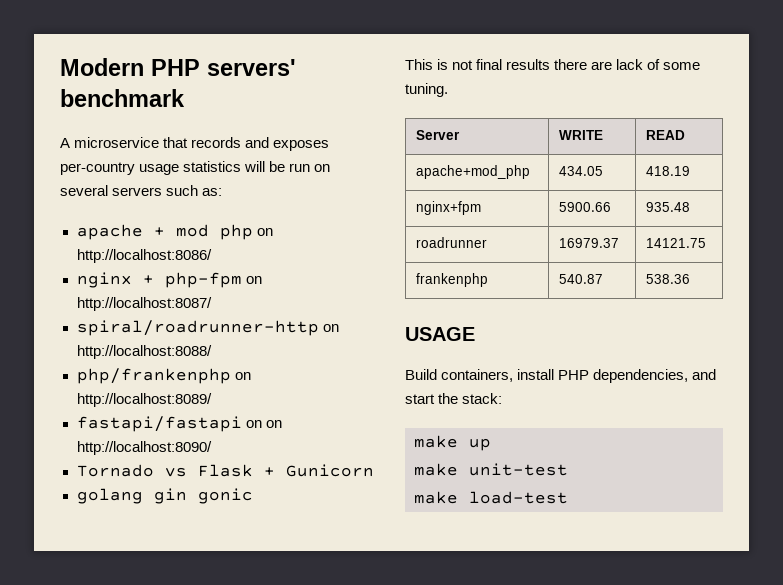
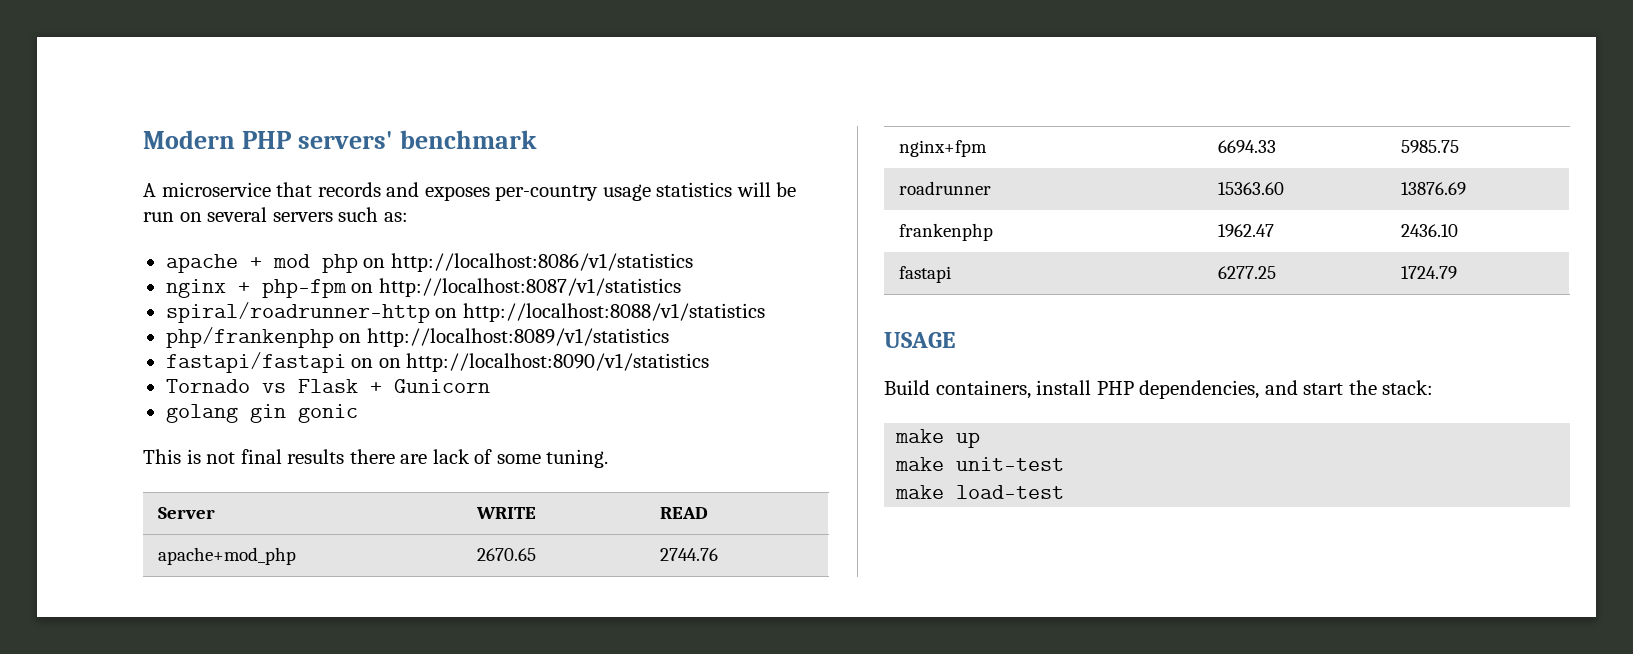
[76,249,212,263] http://localhost:8086/ -> [390,253,693,272] http://localhost:8086/v1/statistics
[76,297,212,311] http://localhost:8087/ -> [378,278,681,297] http://localhost:8087/v1/statistics
[76,345,212,359] http://localhost:8088/ -> [462,303,765,322] http://localhost:8088/v1/statistics
[76,393,212,407] http://localhost:8089/ -> [366,328,669,347] http://localhost:8089/v1/statistics
[76,441,212,455] http://localhost:8090/ -> [406,353,710,372] http://localhost:8090/v1/statistics
[558,166,603,176] [645,166,690,176] 434.05 | 418.19 -> [477,548,537,561] [660,548,719,561] 2670.65 | 2744.76
[558,202,611,212] [645,202,690,212] 5900.66 | 935.48 -> [1218,140,1277,153] [1401,140,1460,153] 6694.33 | 5985.75
[558,238,619,248] [645,238,706,248] 16979.37 | 14121.75 -> [1218,182,1285,195] [1401,182,1467,195] 15363.60 | 13876.69
[558,274,603,284] [645,274,690,284] 540.87 | 538.36 -> [1218,224,1275,237] [1401,224,1459,237] [899,266,952,283] [1218,266,1277,279] [1401,266,1458,279] 1962.47 | 2436.10 // fastapi | 6277.25 | 1724.79

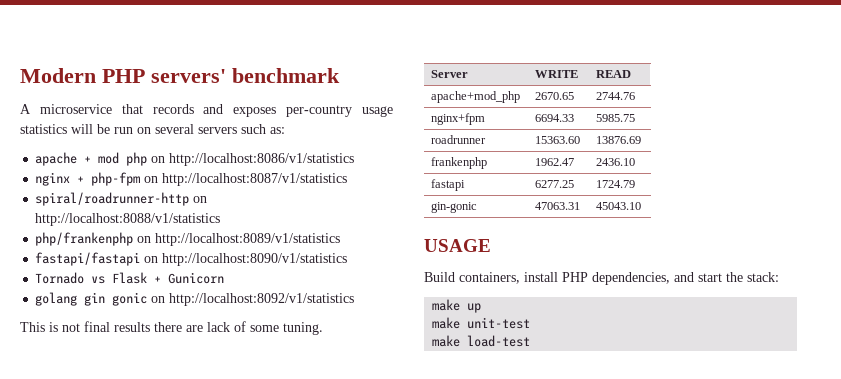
[378,358,401,368] on -> (159, 259) none
(358, 413) none -> [151,293,355,306] on http://localhost:8092/v1/statistics
(1458, 272) none -> [431,202,478,213] [535,202,581,210] [596,202,642,210] // gin-gonic | 47063.31 | 45043.10

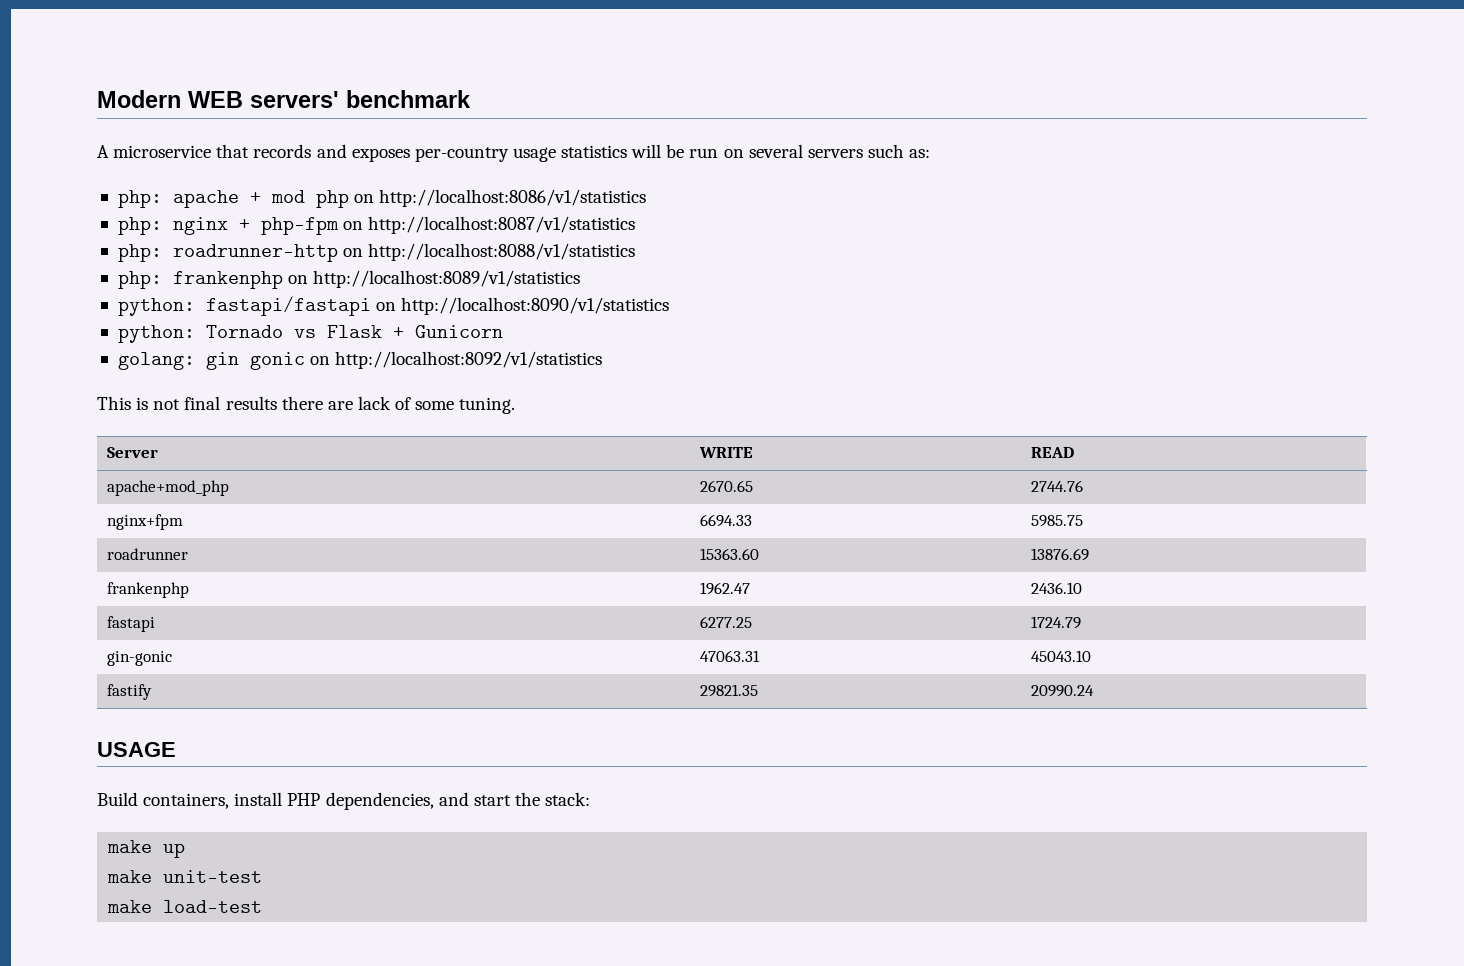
[102,69,145,83] PHP -> [188,91,243,108] WEB
(285, 130) none -> [117,190,162,208] php:
(355, 159) none -> [117,217,162,235] php:
[35,192,190,206] spiral/roadrunner-http -> [117,244,338,262] php: roadrunner-http
[35,232,134,246] php/frankenphp -> [117,271,283,289] php: frankenphp
(341, 239) none -> [117,298,195,316] python:
(348, 259) none -> [117,325,195,343] python:
[35,292,78,306] golang -> [117,352,195,370] golang:
(642, 206) none -> [106,684,152,700] [699,684,758,697] [1030,685,1094,697] // fastify | 29821.35 | 20990.24

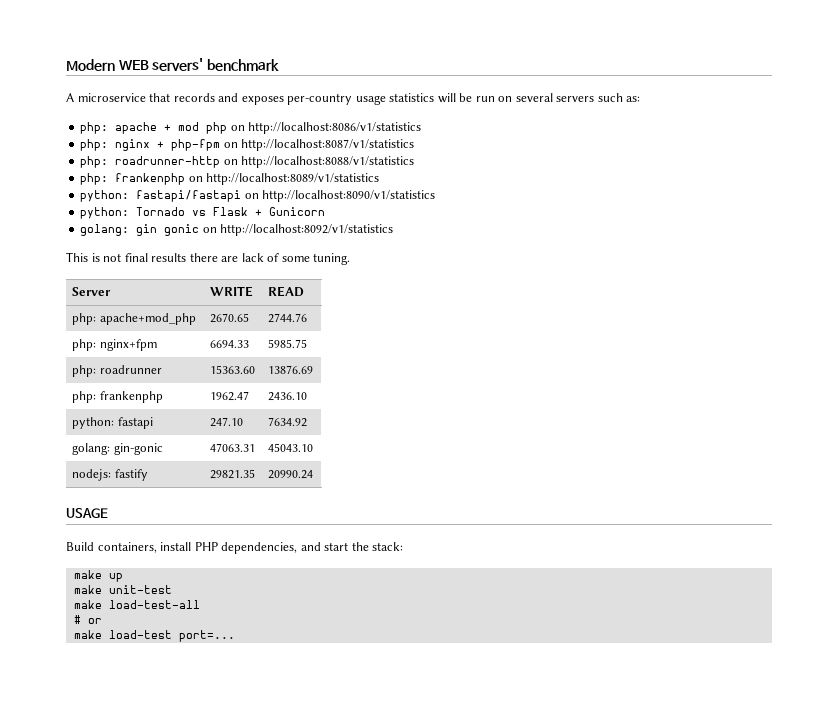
(1074, 452) none -> [72,313,97,325] php:
(1083, 486) none -> [72,339,97,351] php:
(1083, 521) none -> [72,365,97,377] php:
(1089, 554) none -> [72,391,97,403] php:
(1082, 588) none -> [72,417,115,429] python:
[699,616,752,628] [1030,616,1081,629] 6277.25 | 1724.79 // -> [210,417,244,427] [268,417,308,427] [72,443,111,455] 247.10 | 7634.92 // golang:
(1091, 656) none -> [72,469,112,481] nodejs:
(263, 876) none -> [73,600,200,609] [73,615,102,624] // make load-test-all // # or
(263, 906) none -> [178,630,235,642] port=...

